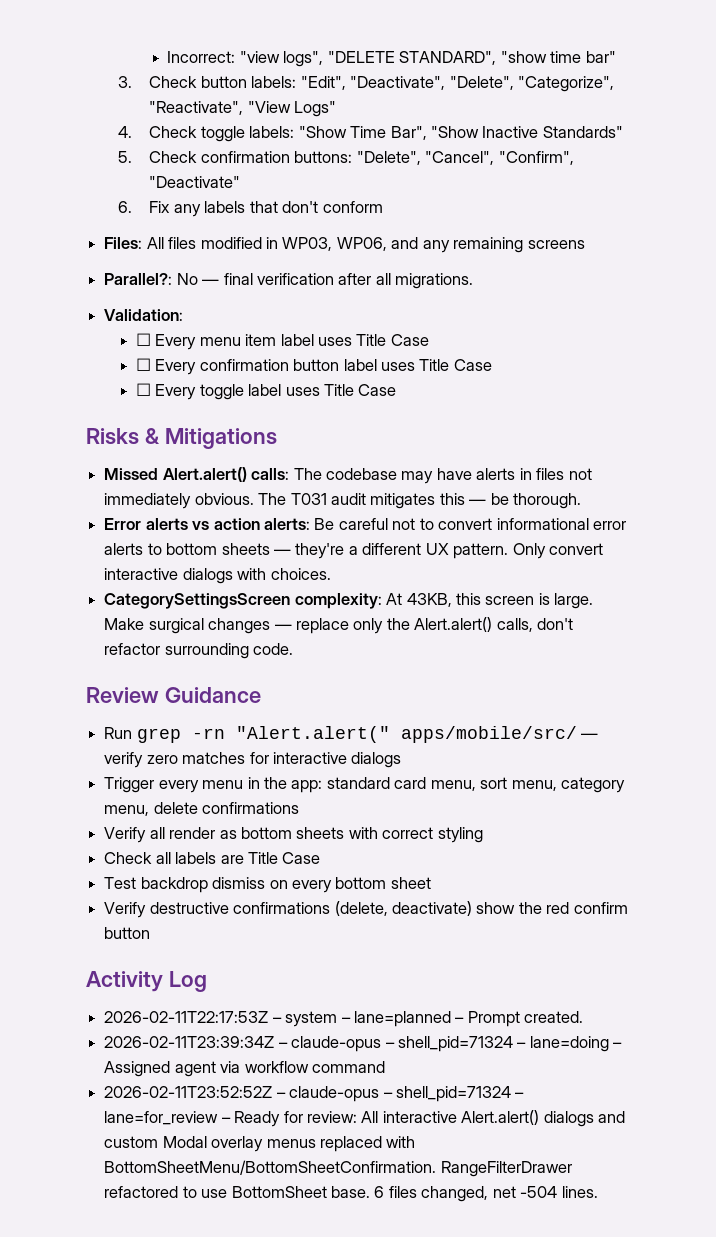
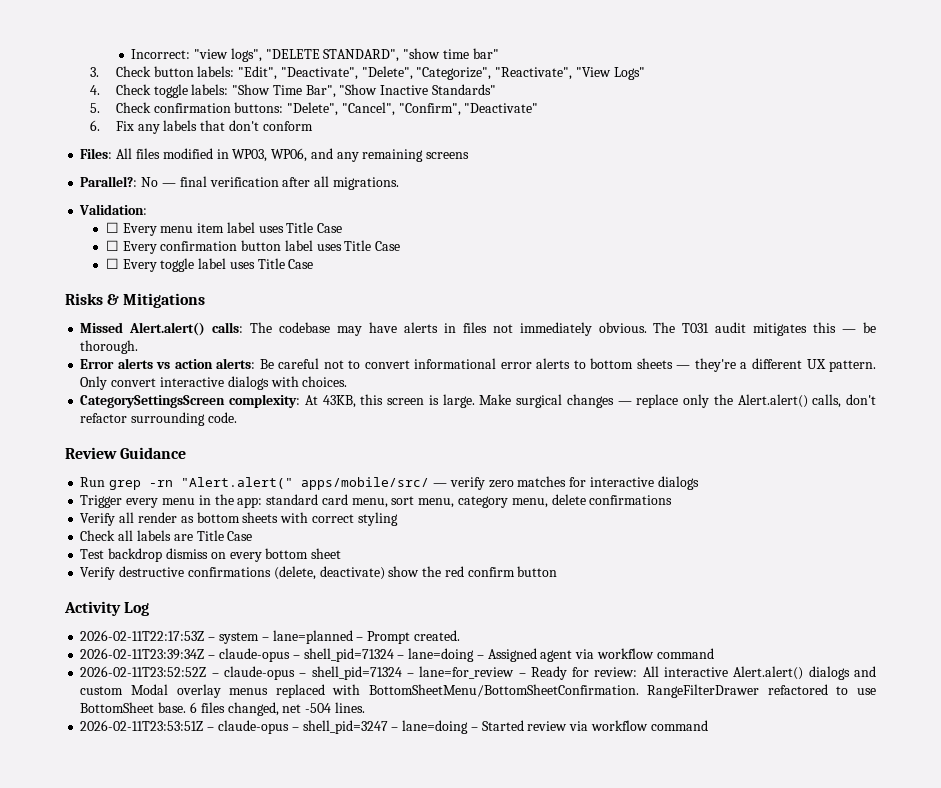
(598, 1192) none -> [80,720,708,734] // 2026-02-11T23:53:51Z – claude-opus – shell_pid=3247 – lane=doing – Started review via workflow command

